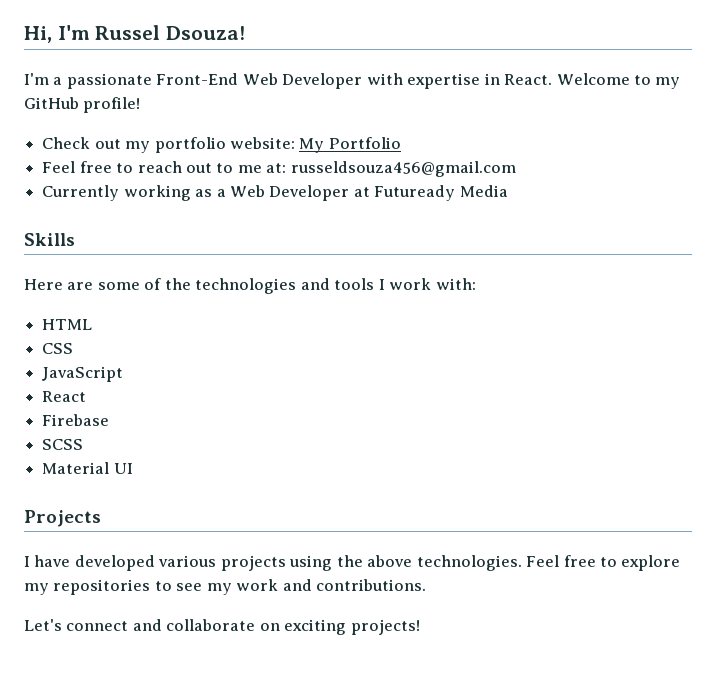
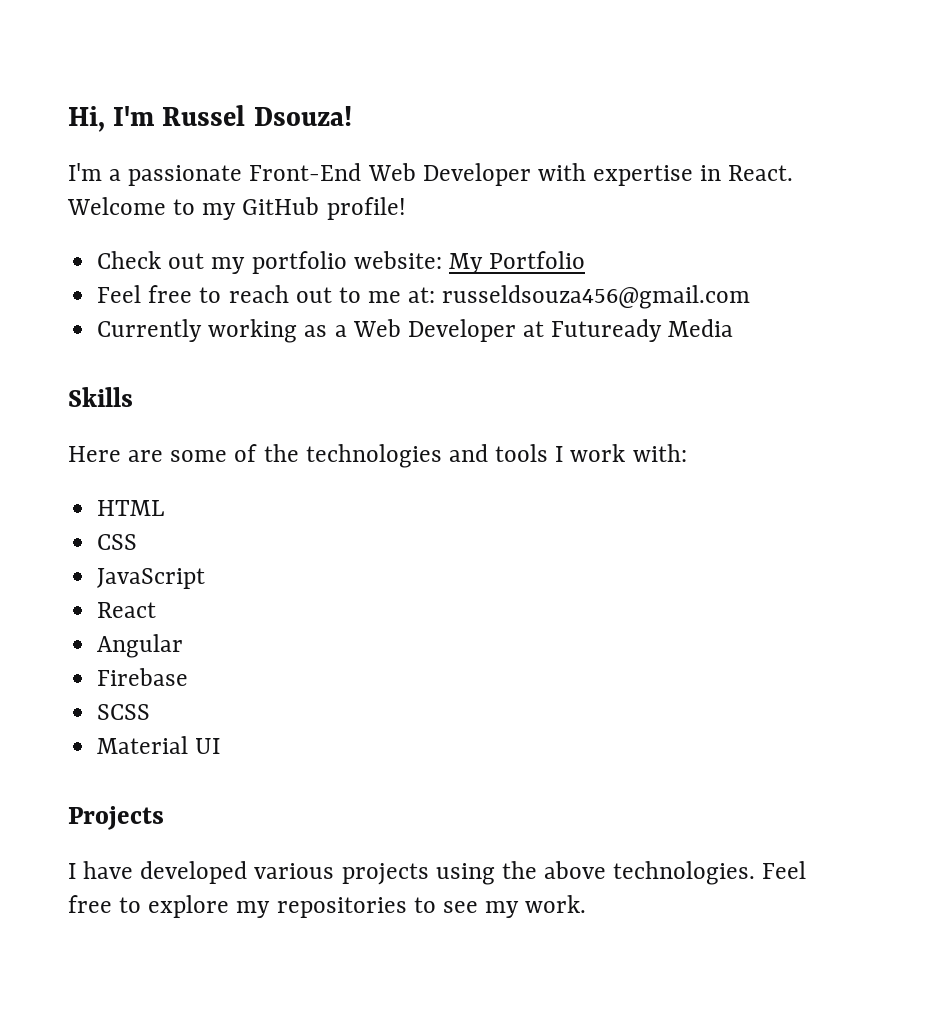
(87, 396) none -> [97,634,184,658] // Angular
[236,579,427,591] [24,619,420,635] work and contributions. // Let's connect and collaborate on exciting projects! -> [525,895,587,913] work.

